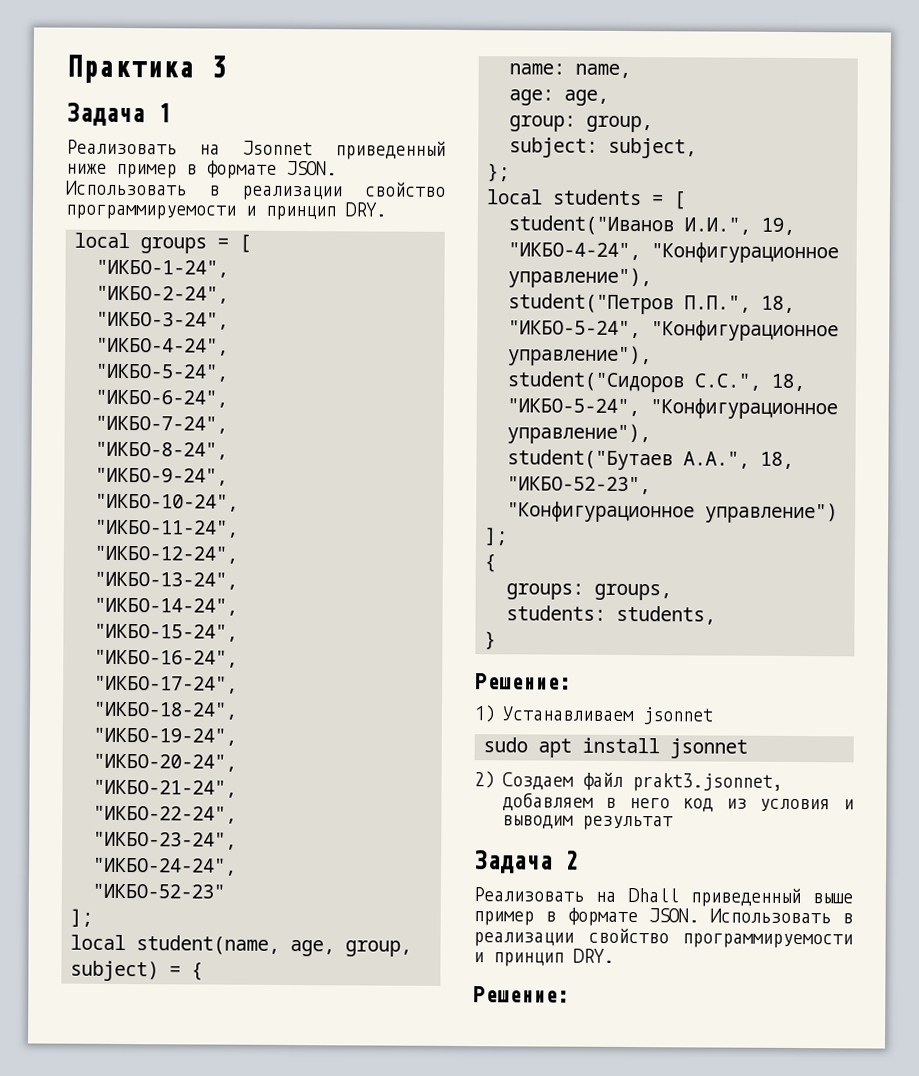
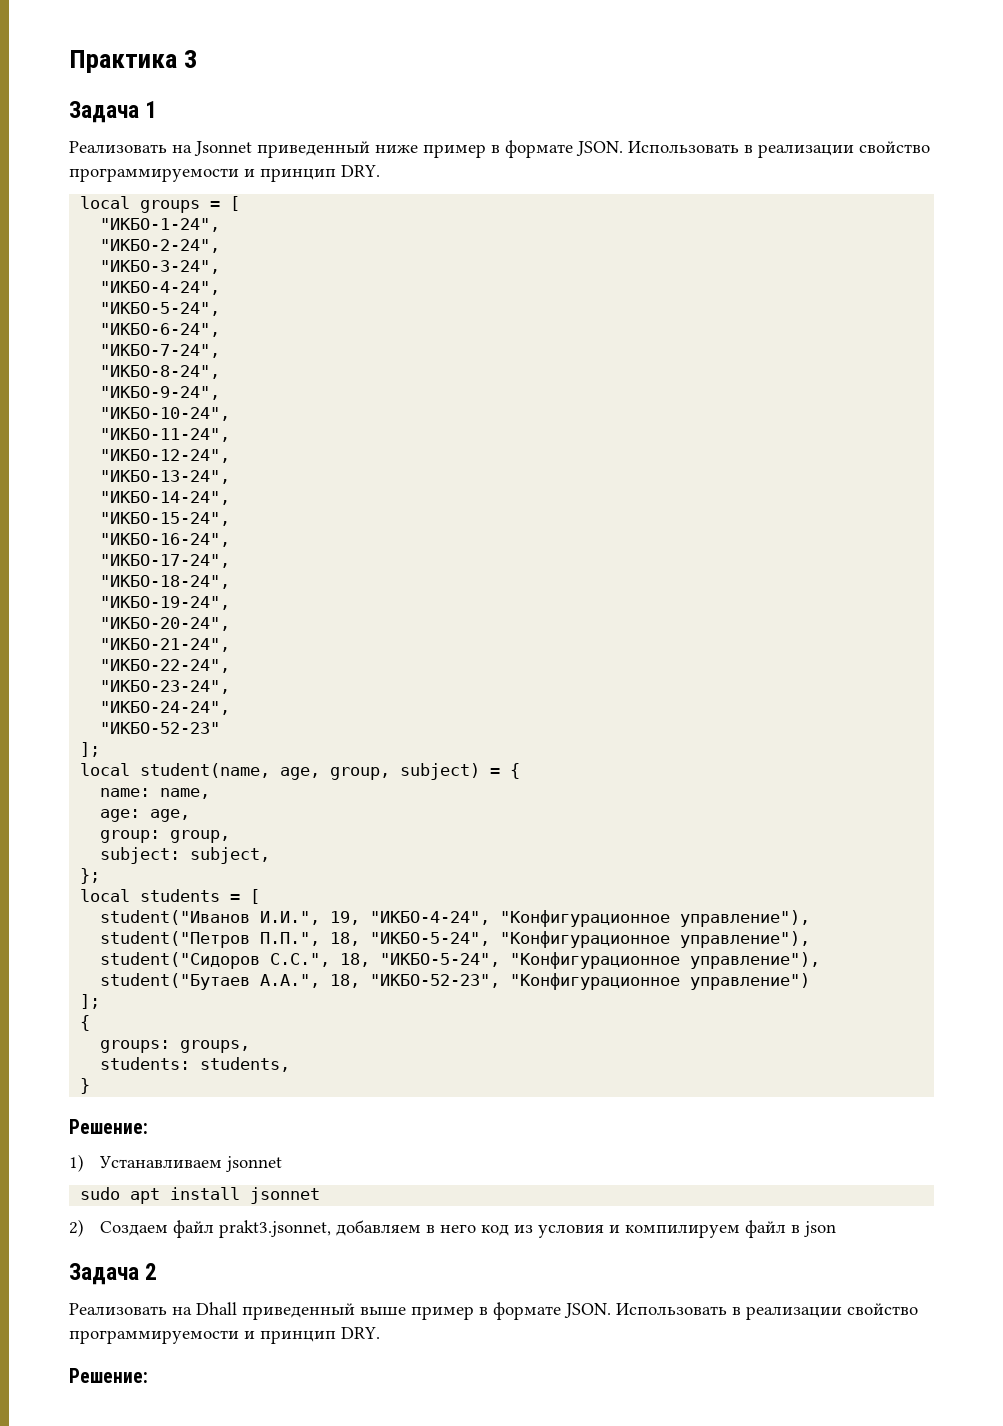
[501,815,673,831] выводим результат -> [625,1220,837,1238] компилируем файл в json

